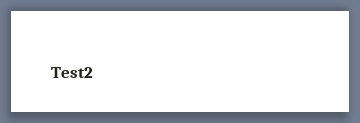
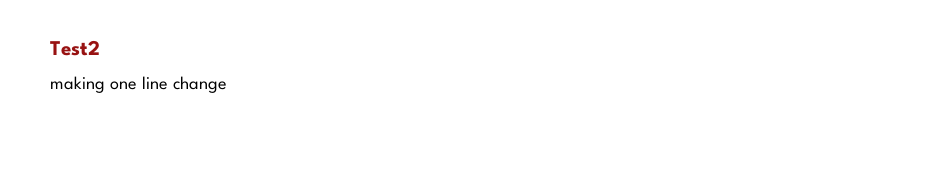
(93, 72) none -> [50,76,227,93] // making one line change

